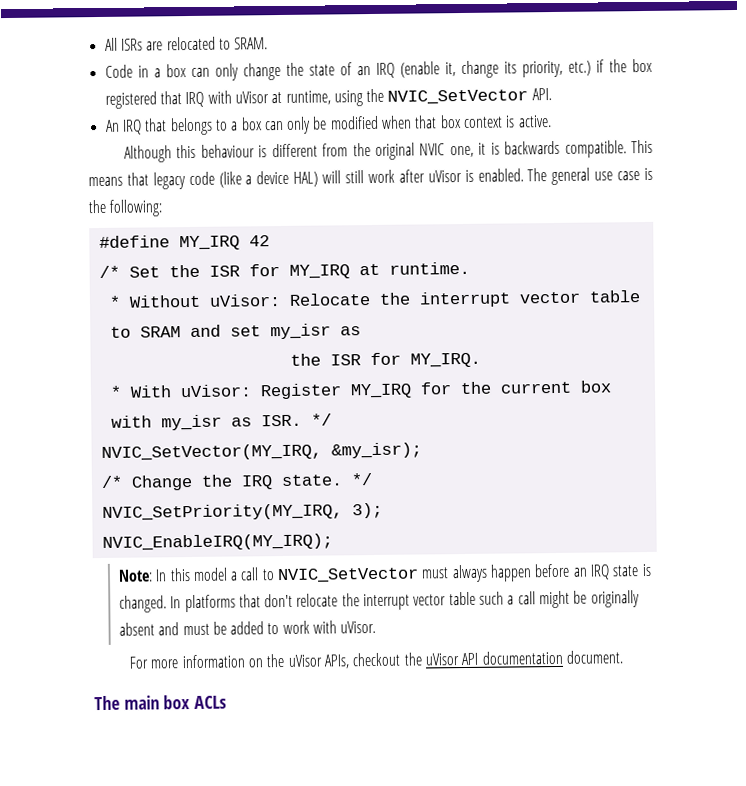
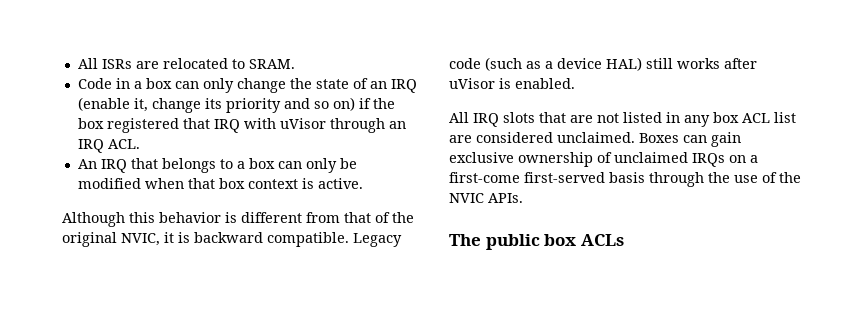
[521,60,591,78] priority, etc.) -> [225,97,355,113] priority and so on)
[271,88,552,107] at runtime, using the NVIC_SetVector API. -> [329,118,406,133] [77,139,140,153] through an IRQ ACL.
[200,144,255,158] behaviour -> [159,212,221,223] behavior
[352,139,654,160] [88,167,653,190] [88,199,164,217] [98,235,270,251] [98,261,470,279] [108,290,641,308] [109,323,361,340] [289,352,481,368] [109,380,612,400] [110,413,332,431] [100,442,422,461] [100,473,373,491] [101,502,383,521] [101,533,333,551] [117,563,652,584] [118,590,640,613] [118,620,377,636] [128,650,623,669] [94,695,160,711] the original NVIC one, it is backwards compatible. This means that legacy code (like a device HAL) will still work after uVisor is enabled. The general use case is the following: // #define MY_IRQ 42 // /* Set the ISR for MY_IRQ at runtime. // * Without uVisor: Relocate the interrupt vector table to SRAM and set my_isr as // the ISR for MY_IRQ. // * With uVisor: Register MY_IRQ for the current box with my_isr as ISR. */ // NVIC_SetVector(MY_IRQ, &my_isr); // /* Change the IRQ state. */ // NVIC_SetPriority(MY_IRQ, 3); // NVIC_EnableIRQ(MY_IRQ); // Note: In this model a call to NVIC_SetVector must always happen before an IRQ state is changed. In platforms that don't relocate the interrupt vector table such a call might be originally absent and must be added to work with uVisor. // For more information on the uVisor APIs, checkout the uVisor API documentation document. // The main -> [344,212,414,223] [62,232,402,247] [449,57,757,71] [449,78,575,89] [449,112,796,127] [449,132,741,147] [449,152,758,167] [449,172,801,187] [449,193,523,203] [449,234,540,250] that of the original NVIC, it is backward compatible. Legacy code (such as a device HAL) still works after uVisor is enabled. // All IRQ slots that are not listed in any box ACL list are considered unclaimed. Boxes can gain exclusive ownership of unclaimed IRQs on a first-come first-served basis through the use of the NVIC APIs. // The public

